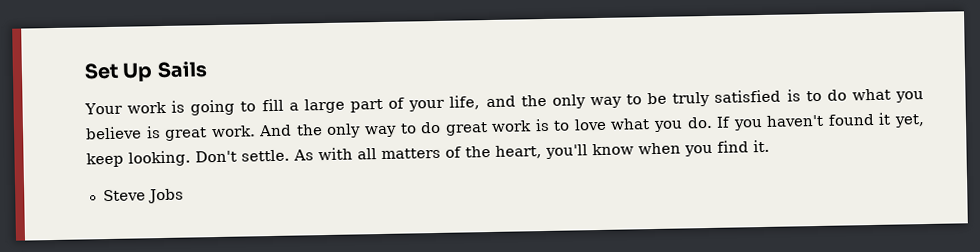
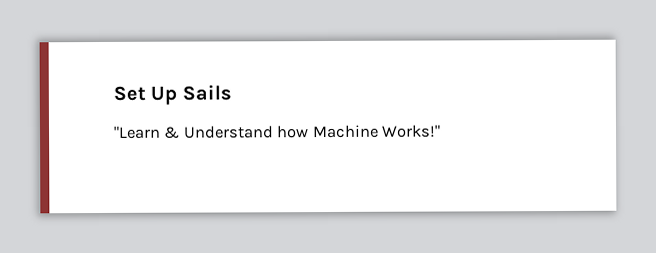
[84,88,924,116] [85,112,926,141] [86,139,770,168] [102,188,184,204] Your work is going to fill a large part of your life, and the only way to be truly satisfied is to do what you believe is great work. And the only way to do great work is to love what you do. If you haven't found it yet, keep looking. Don't settle. As with all matters of the heart, you'll know when you find it. // Steve Jobs -> [113,124,442,139] "Learn & Understand how Machine Works!"

